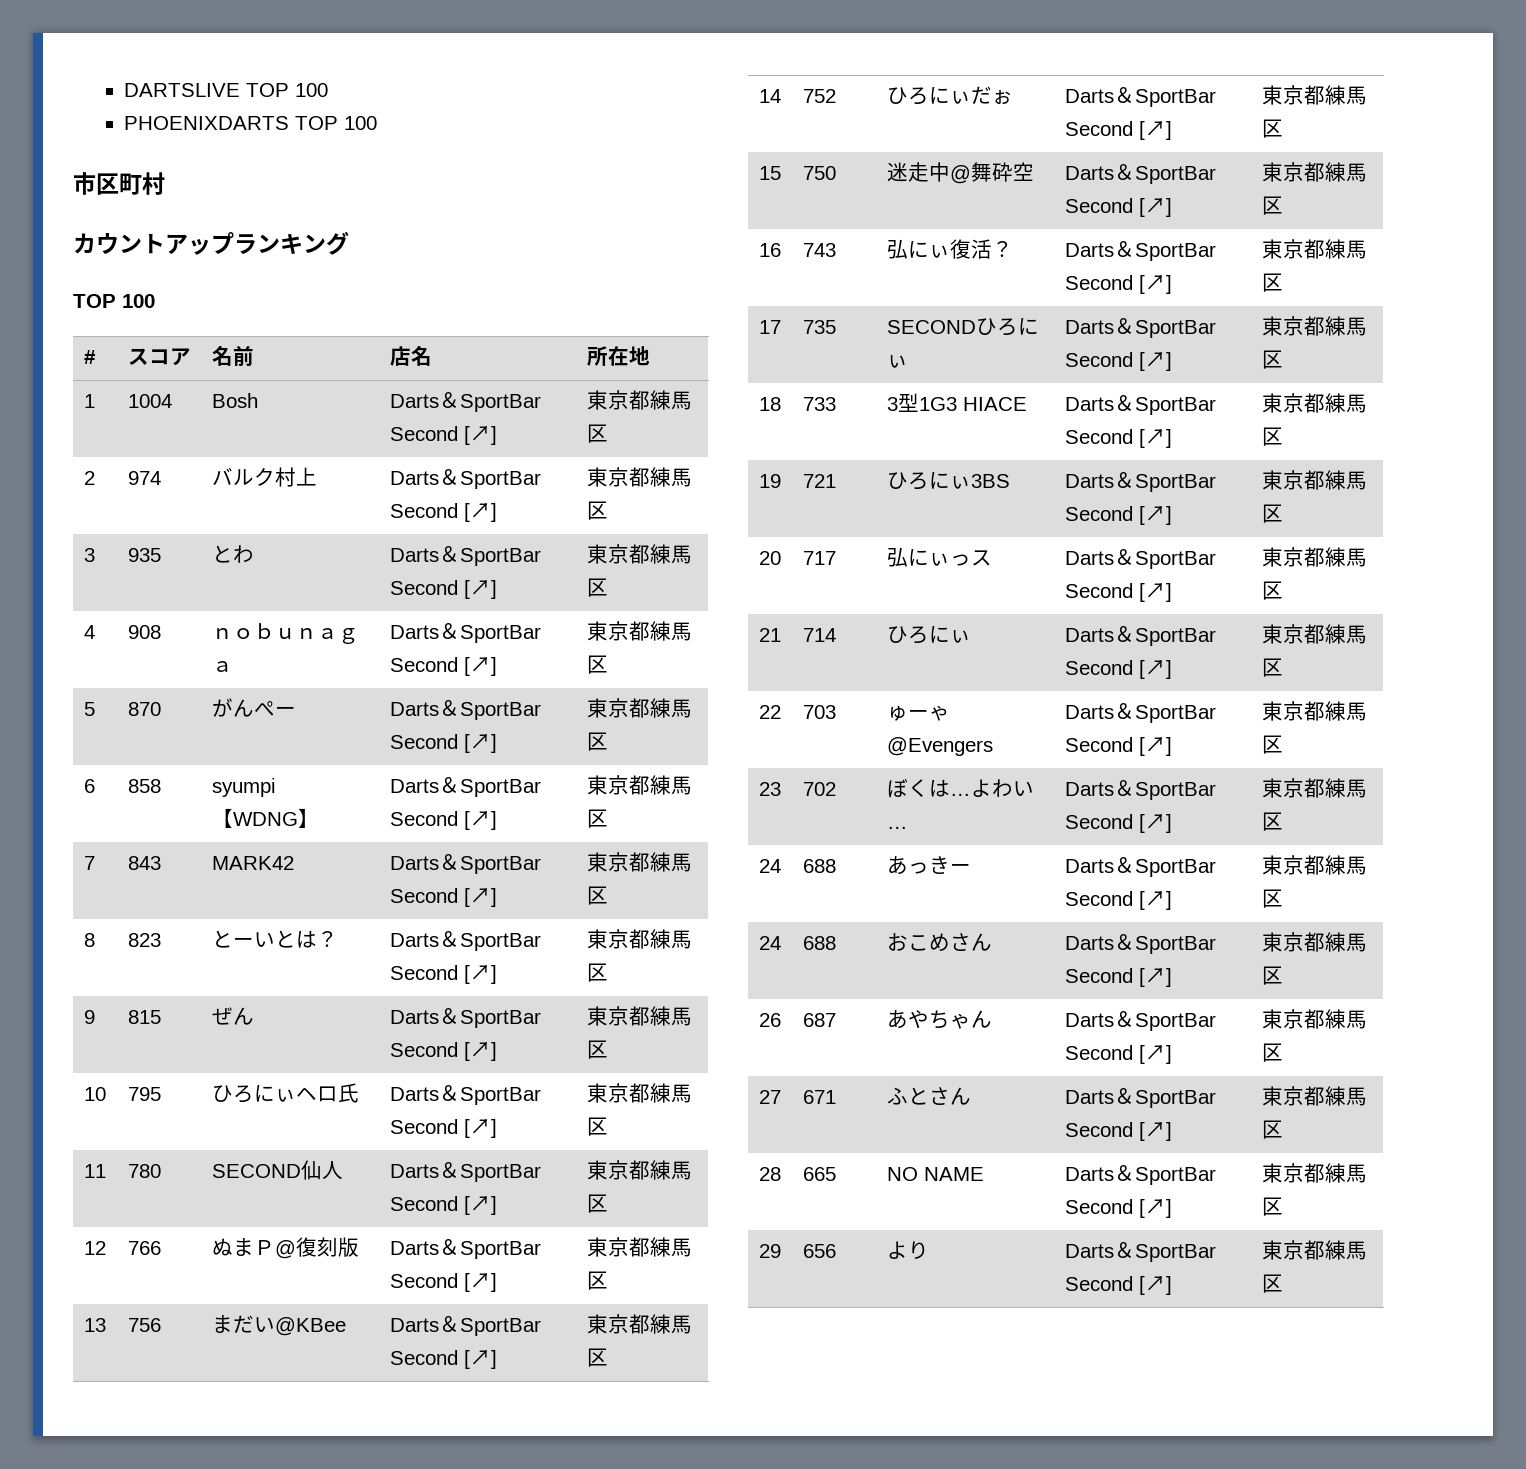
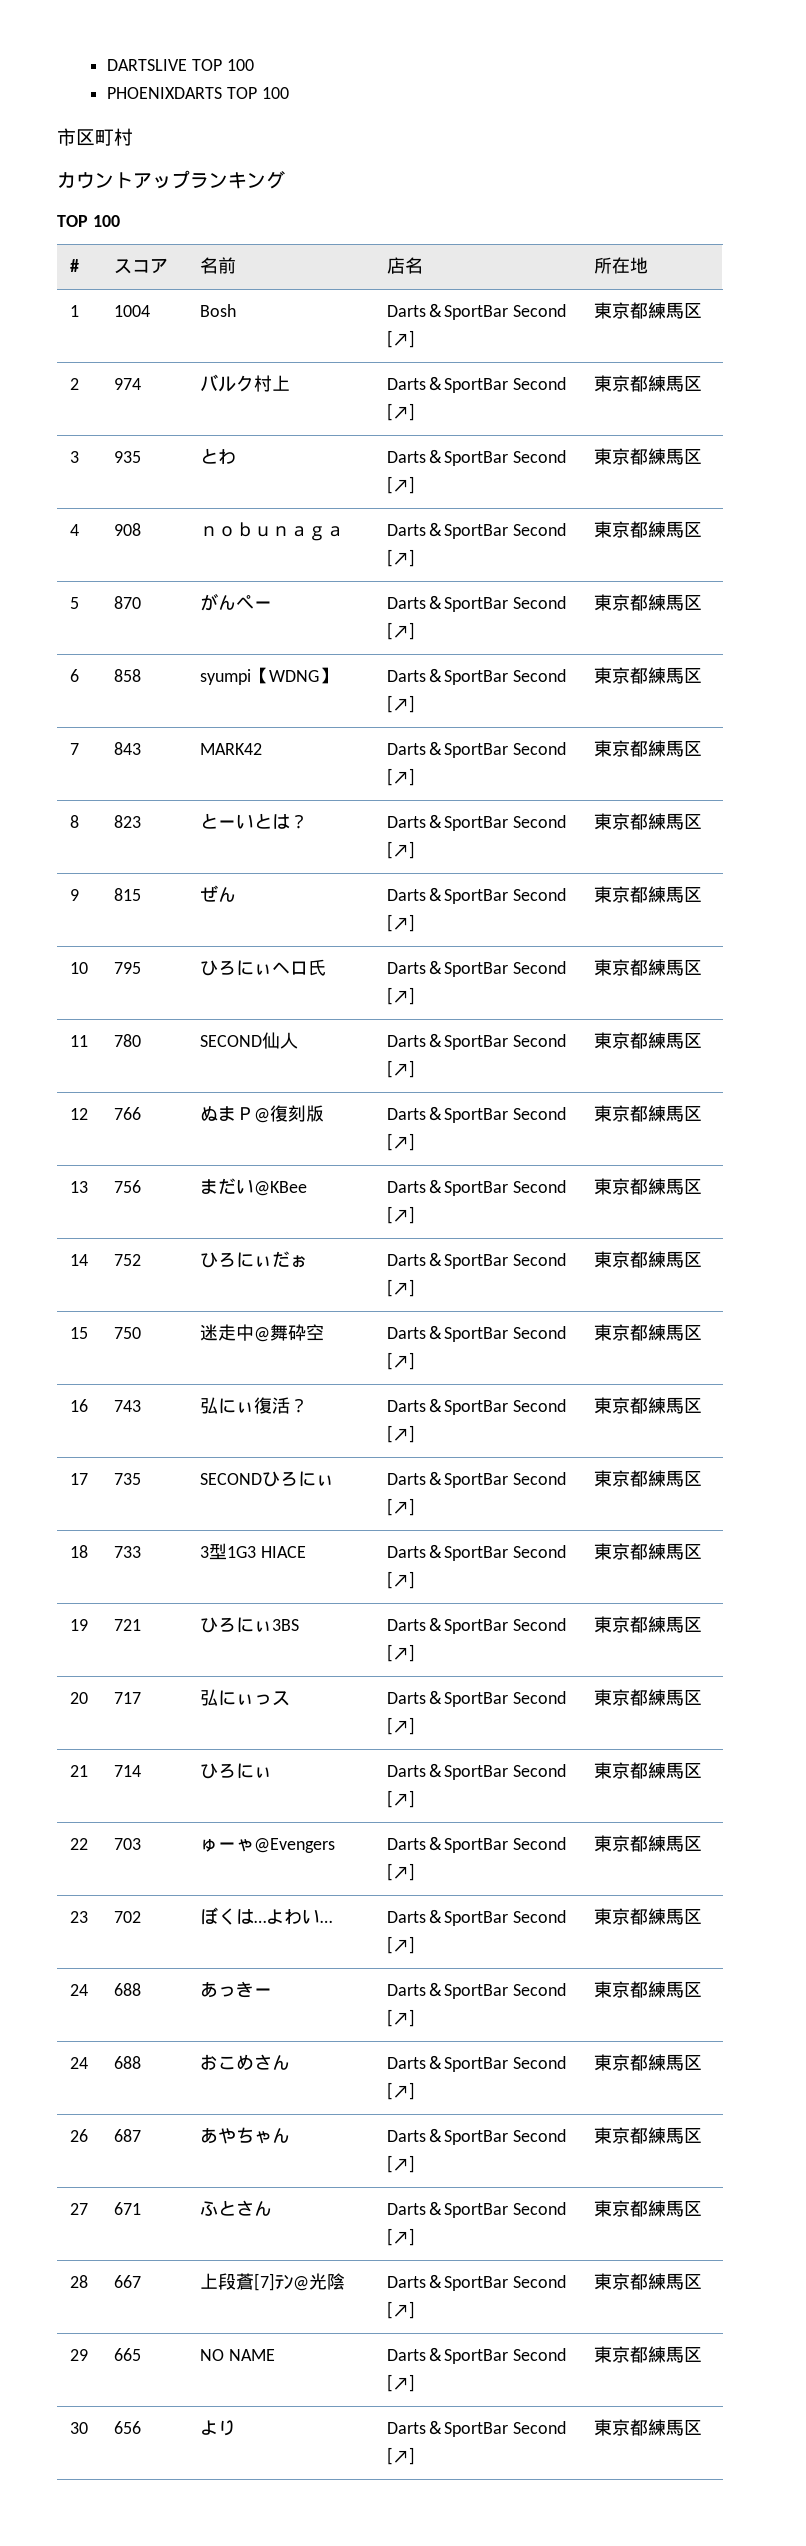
(781, 1174) none -> [113,2275,141,2288] [199,2273,345,2291] [386,2274,566,2291] [386,2301,415,2319] [593,2273,702,2290] [69,2349,88,2361] | 667 | 上段蒼[7]ﾃﾝ@光陰 | Darts＆SportBar Second [↗] | 東京都練馬区 // 29
[758,1244,781,1258] 29 -> [69,2422,88,2434] 30

